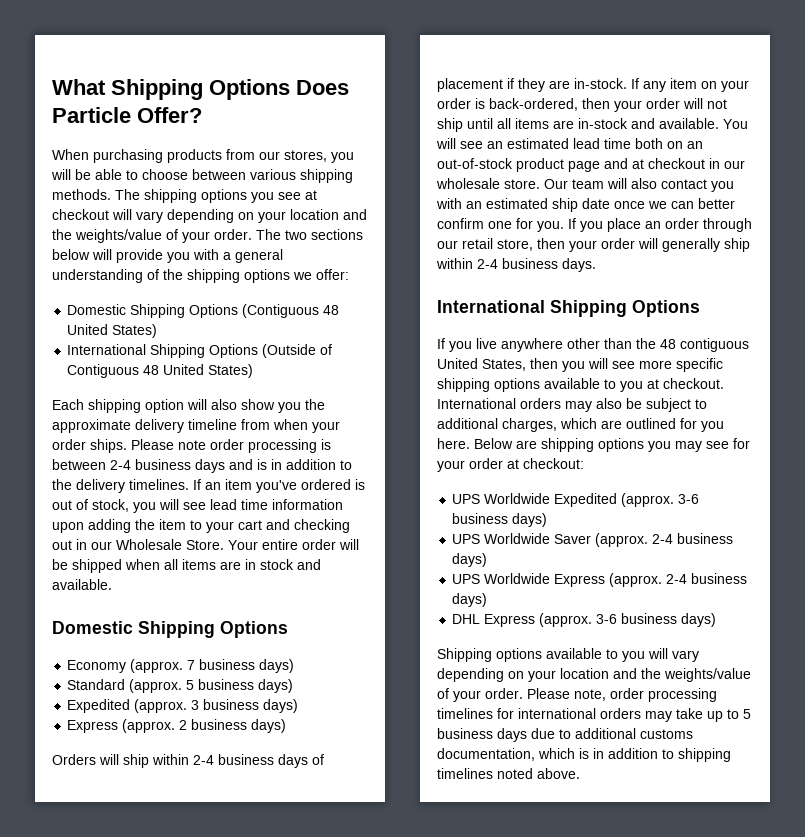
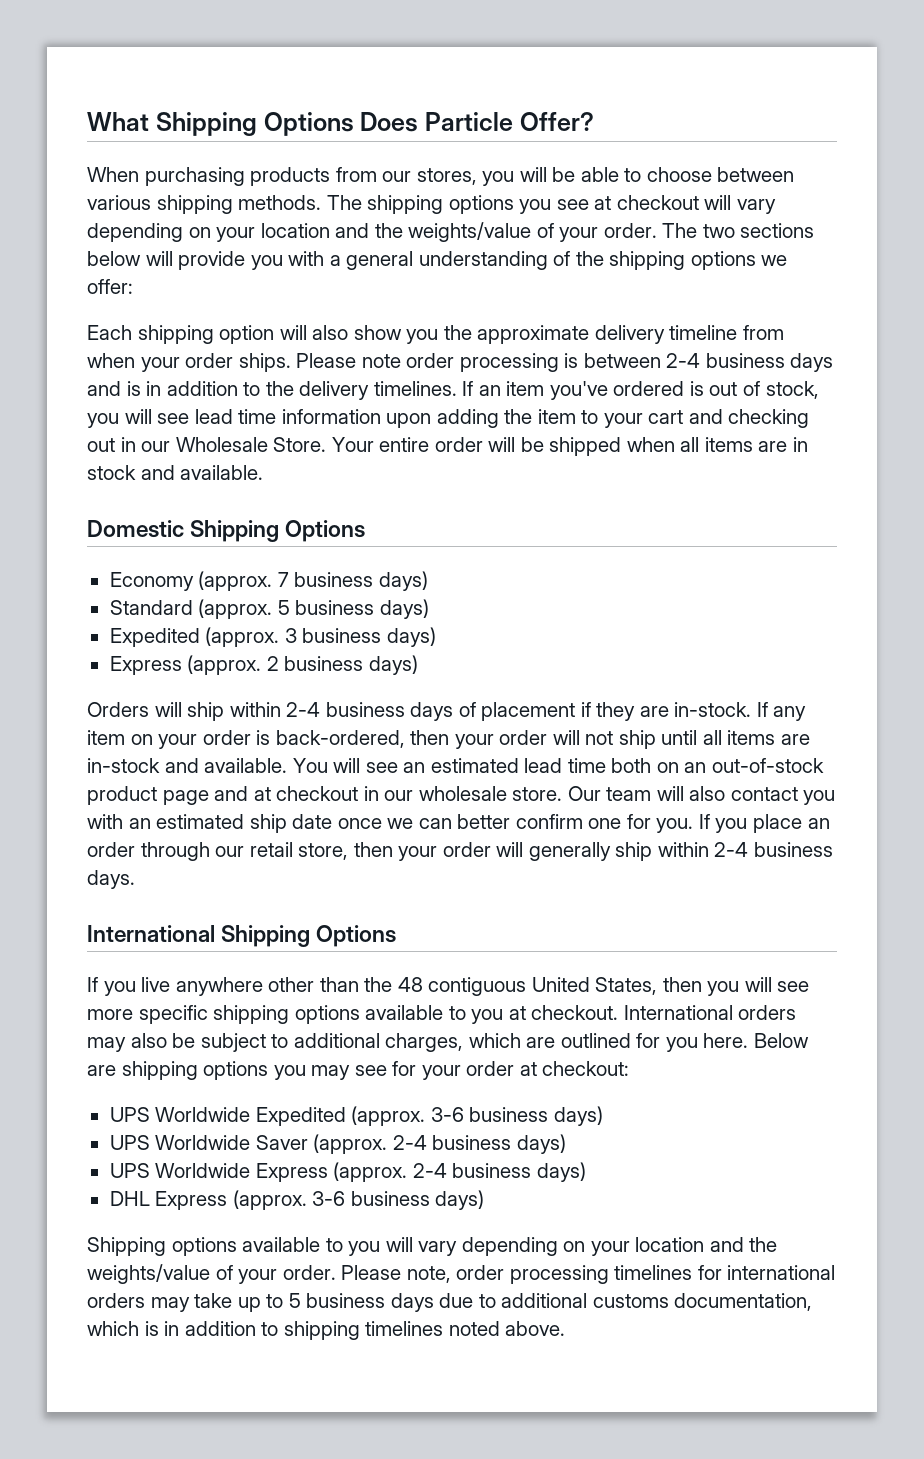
[67,304,340,318] [67,324,158,338] [67,344,333,358] [67,364,254,378] // Domestic Shipping Options (Contiguous 48 United States) // International Shipping Options (Outside of Contiguous 48 United States) -> (133, 286) none

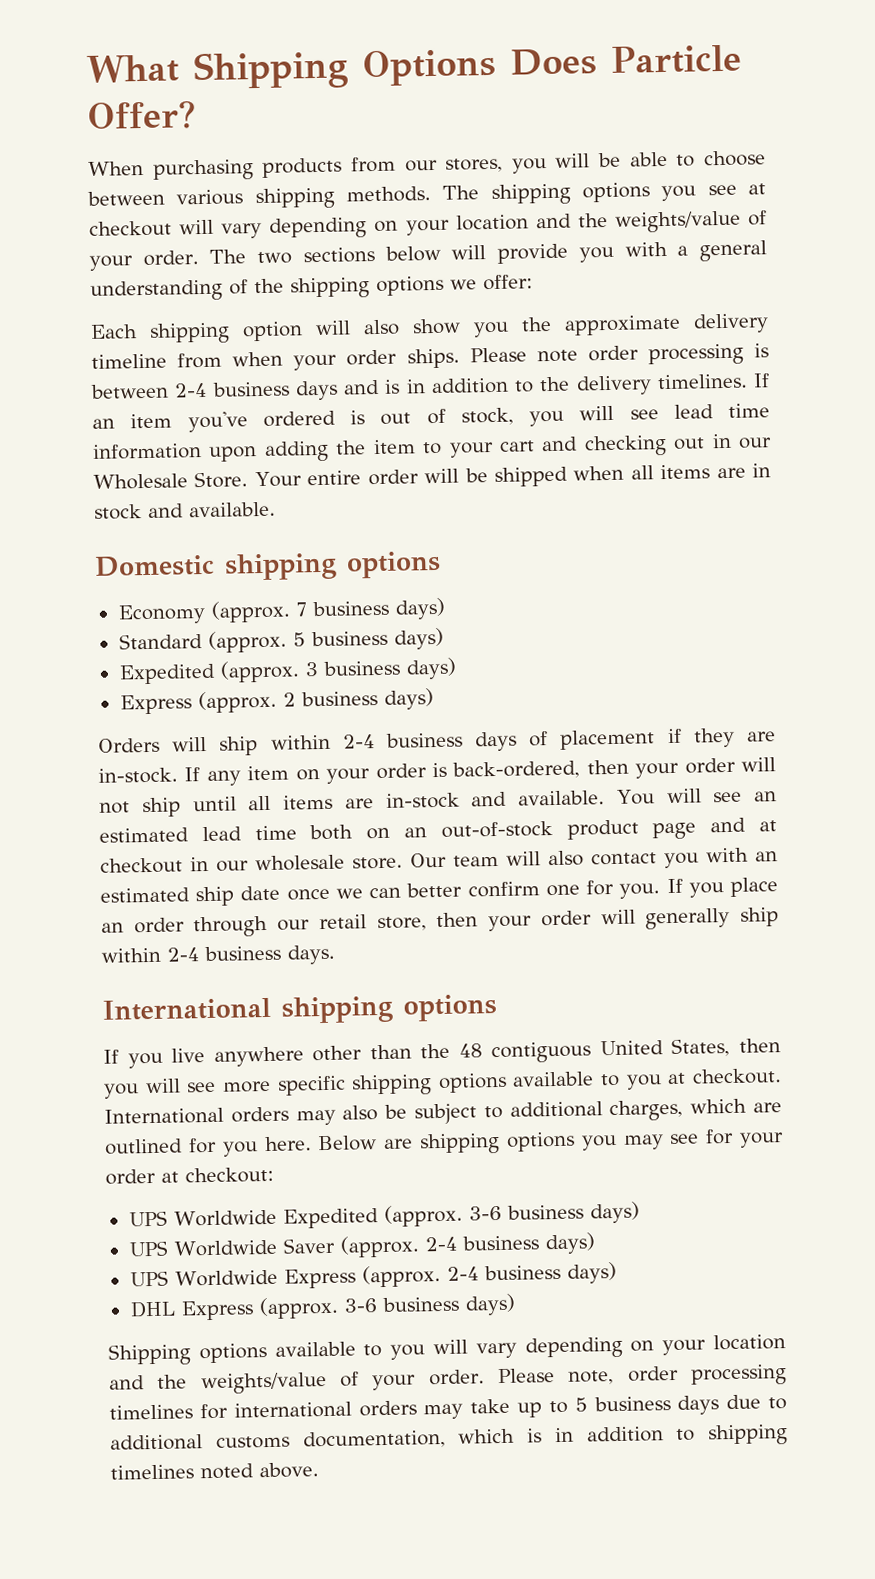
[190,520,366,542] Shipping Options -> [224,550,441,581] shipping options
[221,925,397,947] Shipping Options -> [281,994,497,1024] shipping options

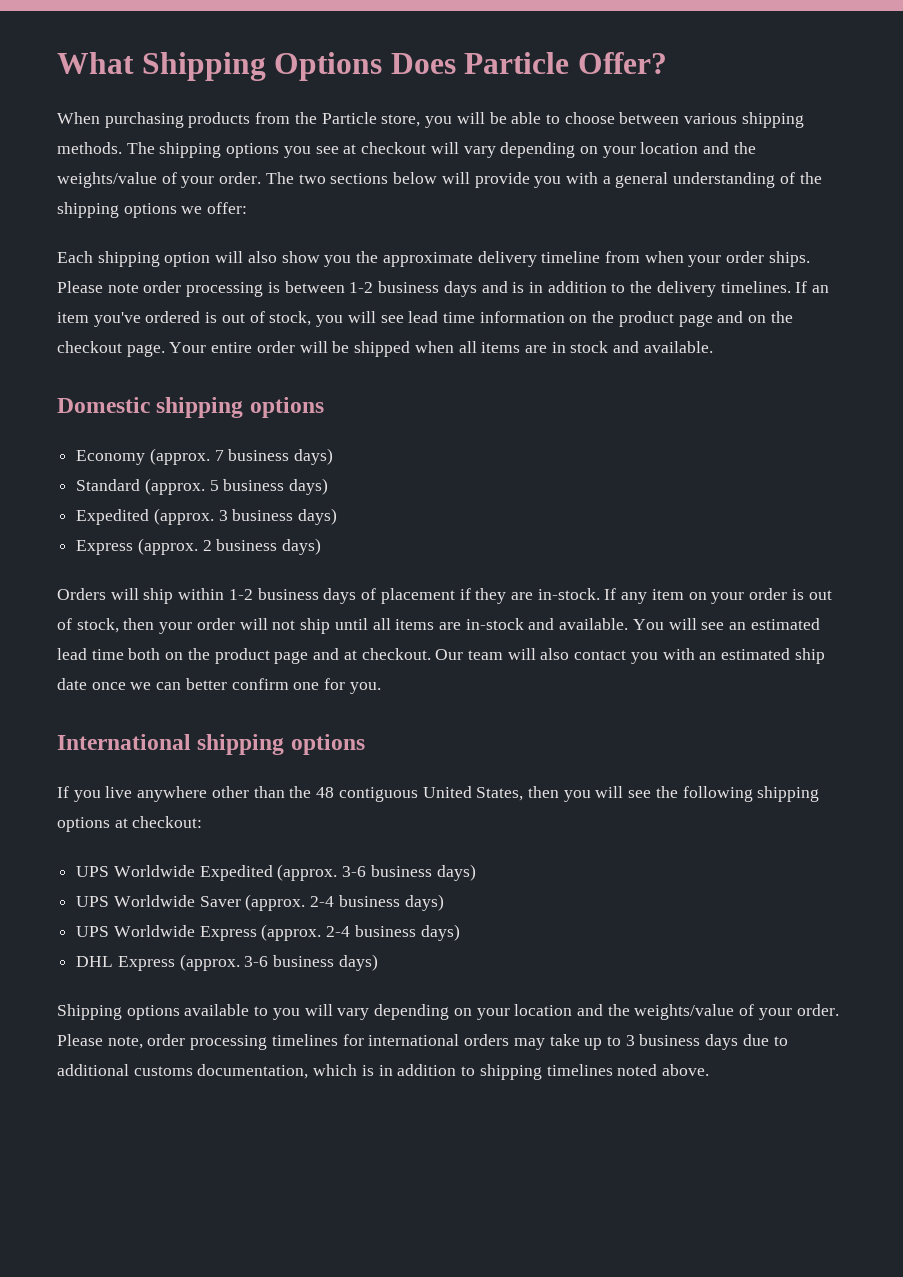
[404,157,504,173] our stores, -> [294,112,421,127] the Particle store,
[174,382,208,398] 2-4 -> [349,282,374,293] 1-2
[209,433,772,462] [93,471,249,490] upon adding the item to your cart and checking out in our Wholesale Store. -> [569,311,793,327] [57,341,165,357] on the product page and on the checkout page.
[342,734,375,749] 2-4 -> [228,589,253,600] 1-2
[452,760,581,780] back-ordered, -> [808,590,832,600] [57,618,119,633] out of stock,
[404,821,553,838] an out-of-stock -> [187,648,210,660] the
[100,854,403,874] checkout in our wholesale store. -> [361,648,431,660] checkout.
[666,877,779,898] [101,907,780,938] [101,944,335,965] If you place an order through our retail store, then your order will generally ship within 2-4 business days. -> (381, 688) none
[222,1068,782,1096] [104,1098,782,1126] [105,1128,785,1157] [105,1168,156,1185] more specific shipping options available to you at checkout. International orders may also be subject to additional charges, which are outlined for you here. Below are shipping options you may see for your order -> [655,786,820,802] [57,817,110,832] the following shipping options
[574,1397,588,1412] 5 -> [625,1035,635,1046] 3

